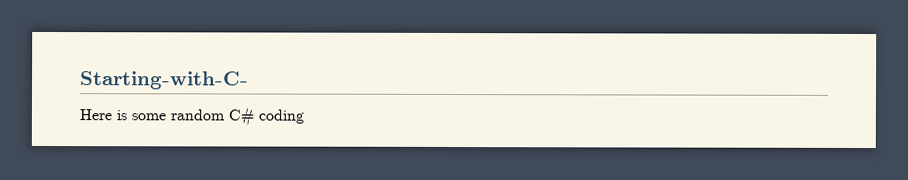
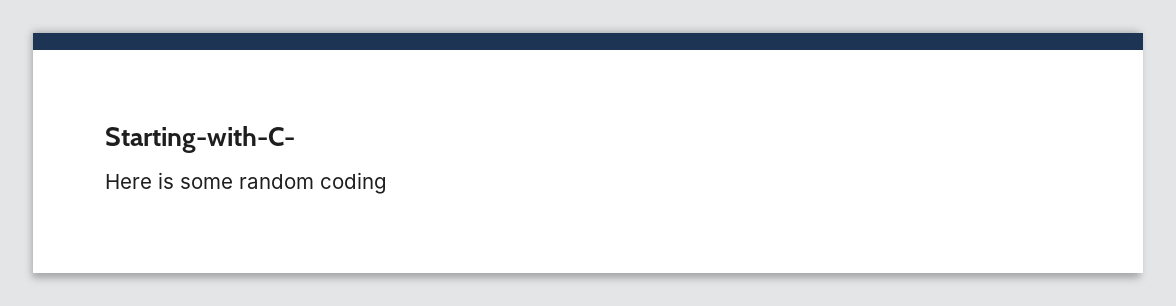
[228,106,254,127] C# -> (314, 181) none

